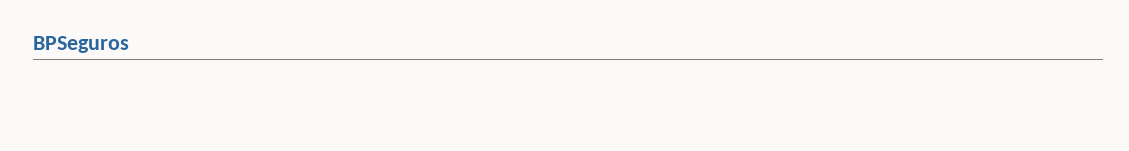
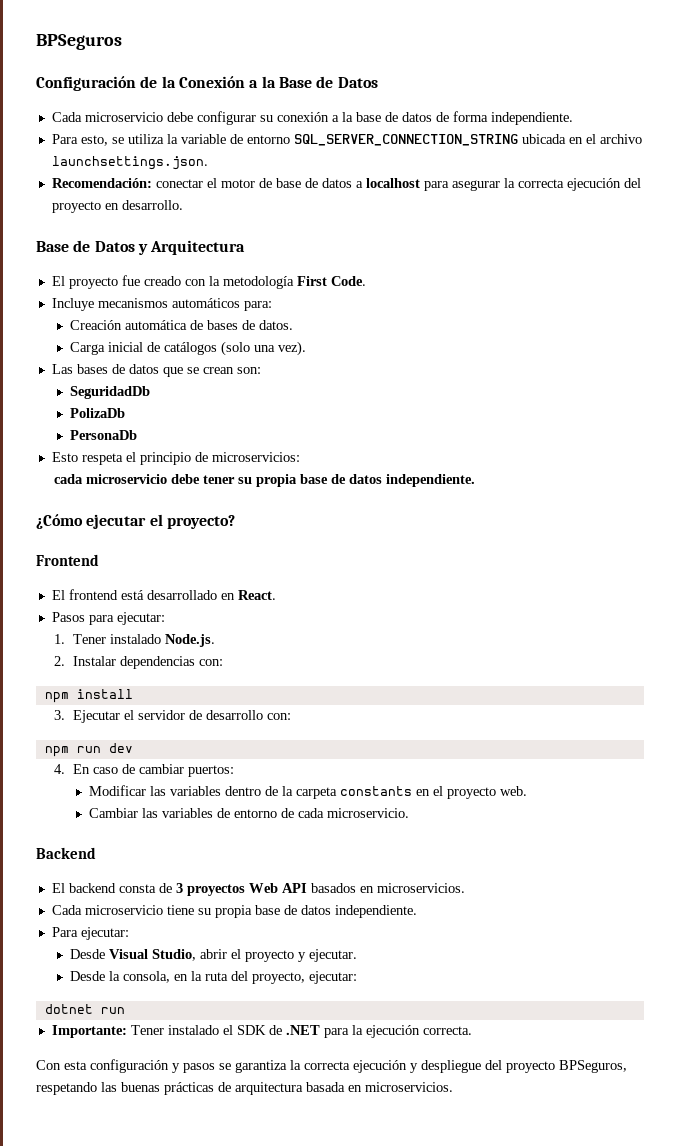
(129, 44) none -> [36,76,378,91] [51,111,573,125] [51,134,642,146] [51,156,208,170] [51,178,641,191] [51,200,183,213] [36,240,246,255] [51,275,366,289] [51,298,272,311] [70,320,294,330] [70,341,307,356] [51,364,261,377] [70,386,151,399] [70,408,126,418] [70,430,138,440] [51,452,300,465] [54,474,476,487] [36,514,235,529] [36,554,99,566] [51,589,276,600] [51,612,165,625] [54,634,215,647] [54,656,223,669] [44,689,133,703] [54,710,291,723] [44,743,133,757] [54,764,234,777] [88,785,527,799] [88,808,409,818] [36,847,96,859] [51,883,465,896] [51,905,417,918] [51,927,129,940] [70,949,358,962] [70,971,358,984] [44,1004,125,1014] [51,1025,472,1038] [36,1059,627,1073] [36,1082,453,1095] // Configuración de la Conexión a la Base de Datos // Cada microservicio debe configurar su conexión a la base de datos de forma independiente. // Para esto, se utiliza la variable de entorno SQL_SERVER_CONNECTION_STRING ubicada en el archivo launchsettings.json. // Recomendación: conectar el motor de base de datos a localhost para asegurar la correcta ejecución del proyecto en desarrollo. // Base de Datos y Arquitectura // El proyecto fue creado con la metodología First Code. // Incluye mecanismos automáticos para: // Creación automática de bases de datos. // Carga inicial de catálogos (solo una vez). // Las bases de datos que se crean son: // SeguridadDb // PolizaDb // PersonaDb // Esto respeta el principio de microservicios: // cada microservicio debe tener su propia base de datos independiente. // ¿Cómo ejecutar el proyecto? // Frontend // El frontend está desarrollado en React. // Pasos para ejecutar: // 1. Tener instalado Node.js. // 2. Instalar dependencias con: // npm install // 3. Ejecutar el servidor de desarrollo con: // npm run dev // 4. En caso de cambiar puertos: // Modificar las variables dentro de la carpeta constants en el proyecto web. // Cambiar las variables de entorno de cada microservicio. // Backend // El backend consta de 3 proyectos Web API basados en microservicios. // Cada microservicio tiene su propia base de datos independiente. // Para ejecutar: // Desde Visual Studio, abrir el proyecto y ejecutar. // Desde la consola, en la ruta del proyecto, ejecutar: // dotnet run // Importante: Tener instalado el SDK de .NET para la ejecución correcta. // Con esta configuración y pasos se garantiza la correcta ejecución y despliegue del proyecto BPSeguros, respetando las buenas prácticas de arquitectura basada en microservicios.

